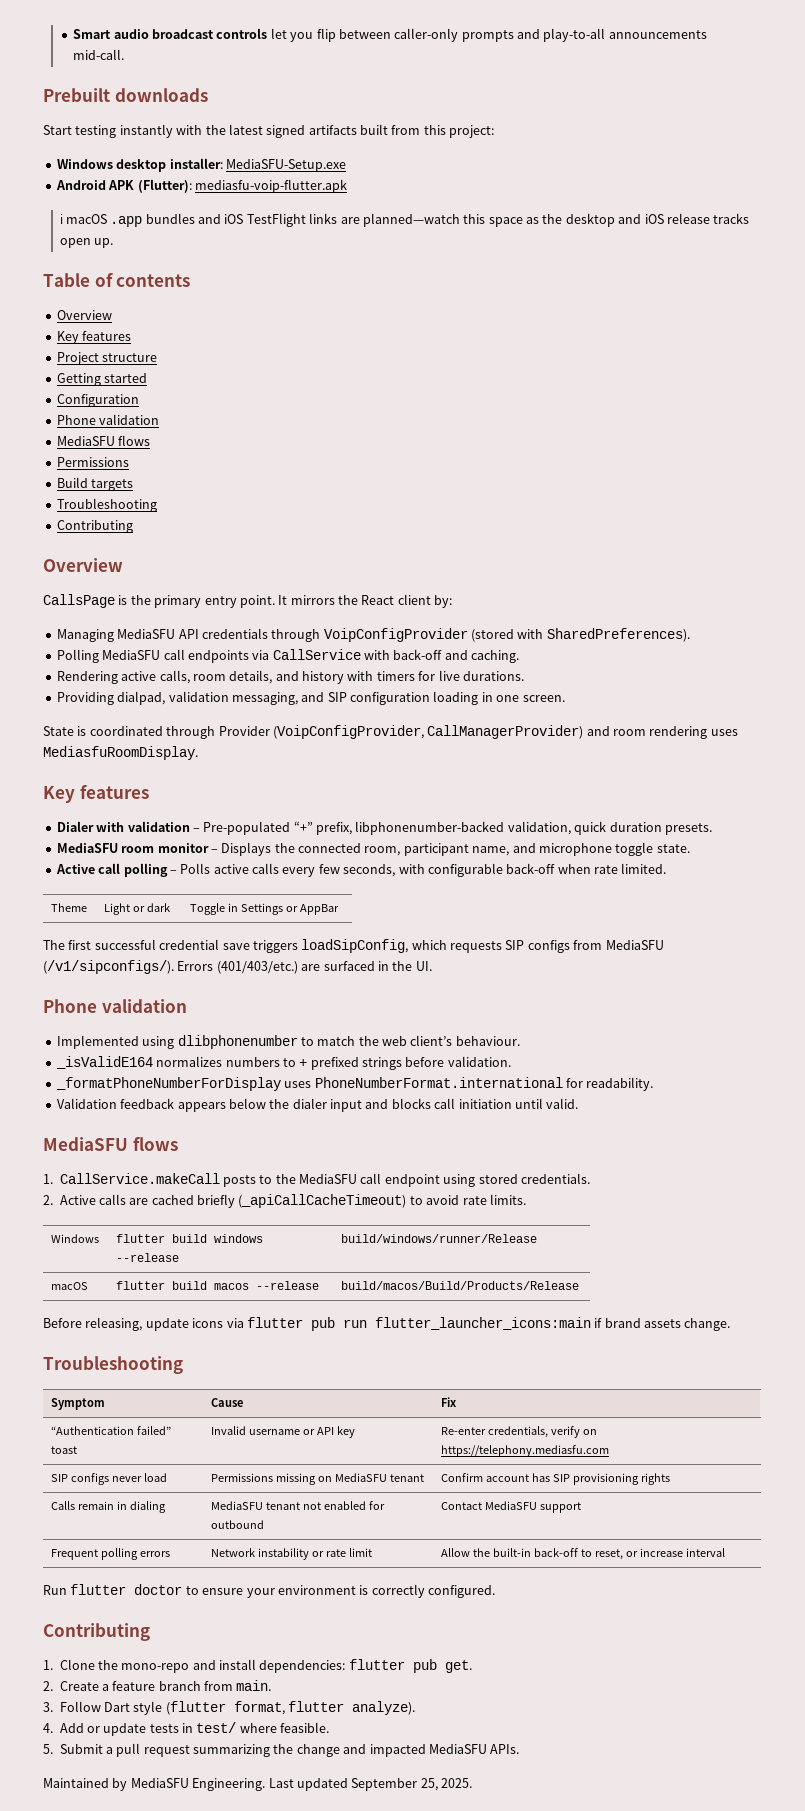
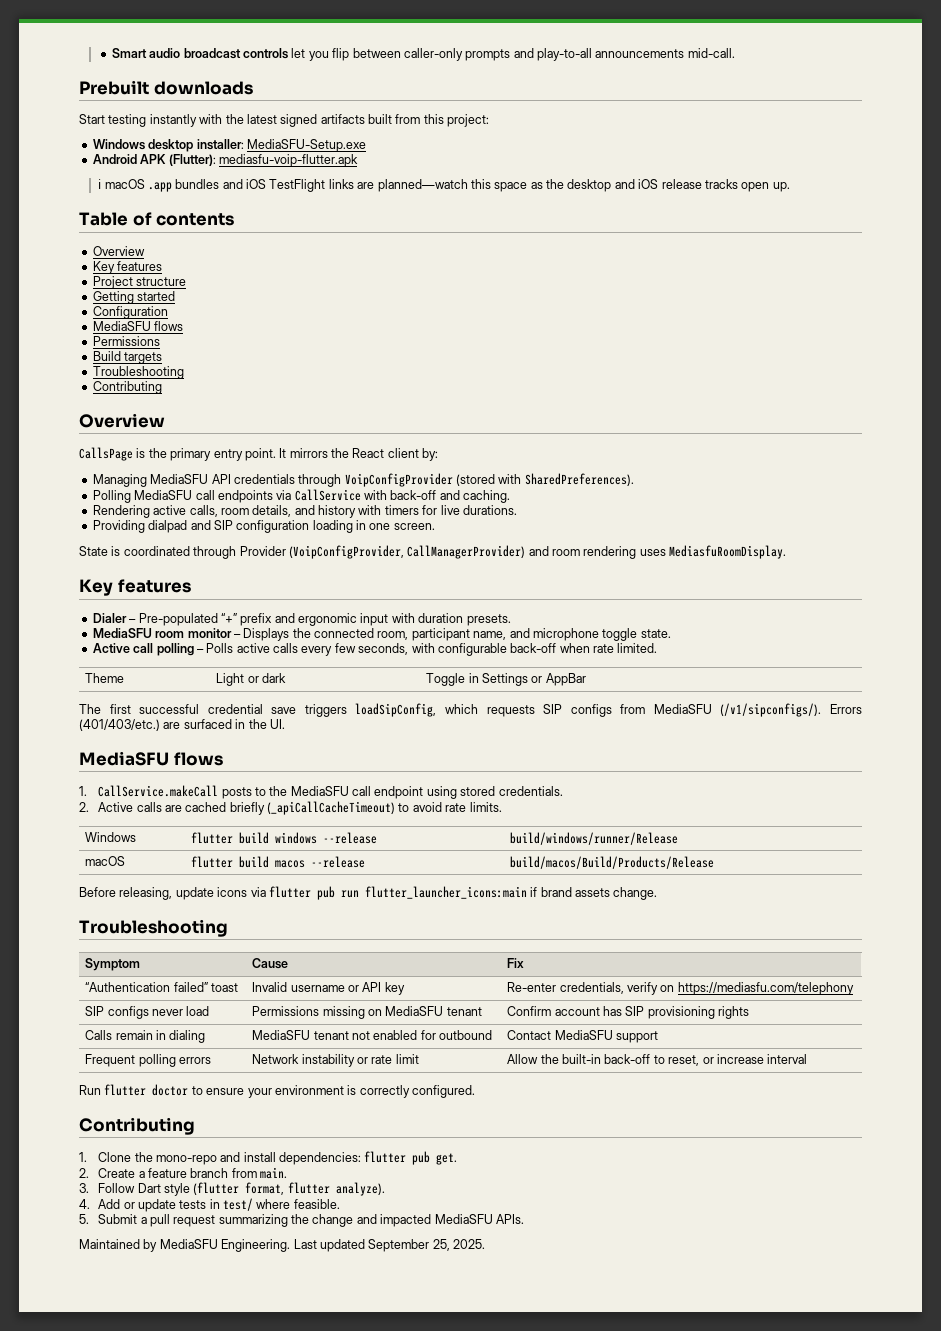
[56,414,160,425] // Phone validation -> (168, 312) none
[117,691,298,705] dialpad, validation messaging, -> [148,520,188,533] dialpad
[96,821,190,832] with validation -> (127, 618) none
[316,821,607,835] prefix, libphonenumber-backed validation, quick -> [240,613,415,626] prefix and ergonomic input with
[43,999,187,1013] [56,1035,520,1049] [55,1056,511,1070] [55,1077,654,1091] [56,1098,579,1112] // Phone validation // Implemented using dlibphonenumber to match the web client’s behaviour. // _isValidE164 normalizes numbers to + prefixed strings before validation. // _formatPhoneNumberForDisplay uses PhoneNumberFormat.international for readability. // Validation feedback appears below the dialer input and blocks call initiation until valid. -> (285, 724) none
[441,1445,610,1457] https://telephony.mediasfu.com -> [677,982,854,995] https://mediasfu.com/telephony

